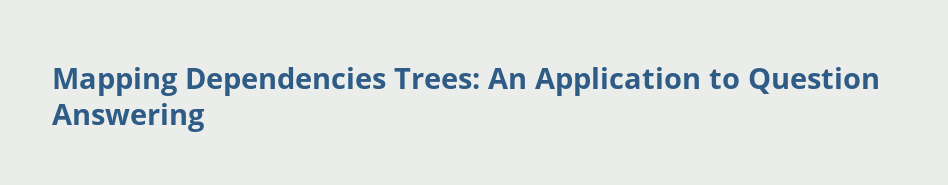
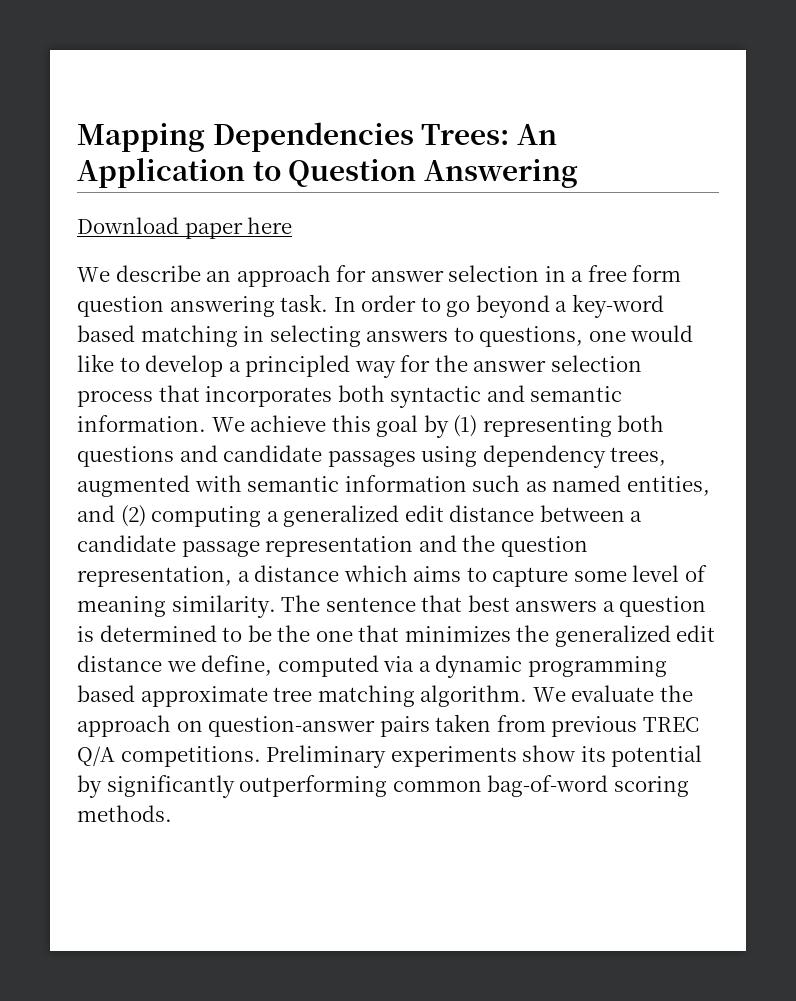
(205, 117) none -> [77,217,293,239] [77,265,682,287] [77,294,664,318] [77,325,694,347] [77,354,642,378] [77,385,623,408] [77,415,665,438] [77,445,667,468] [77,475,710,497] [77,505,643,527] [77,535,588,557] [77,565,707,587] [77,595,707,618] [77,625,716,647] [77,655,667,678] [77,685,693,707] [77,714,699,737] [77,745,703,768] [77,775,689,798] [77,805,172,822] // Download paper here // We describe an approach for answer selection in a free form question answering task. In order to go beyond a key-word based matching in selecting answers to questions, one would like to develop a principled way for the answer selection process that incorporates both syntactic and semantic information. We achieve this goal by (1) representing both questions and candidate passages using dependency trees, augmented with semantic information such as named entities, and (2) computing a generalized edit distance between a candidate passage representation and the question representation, a distance which aims to capture some level of meaning similarity. The sentence that best answers a question is determined to be the one that minimizes the generalized edit distance we define, computed via a dynamic programming based approximate tree matching algorithm. We evaluate the approach on question-answer pairs taken from previous TREC Q/A competitions. Preliminary experiments show its potential by significantly outperforming common bag-of-word scoring methods.

